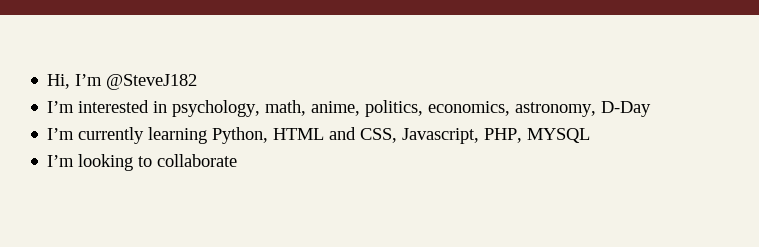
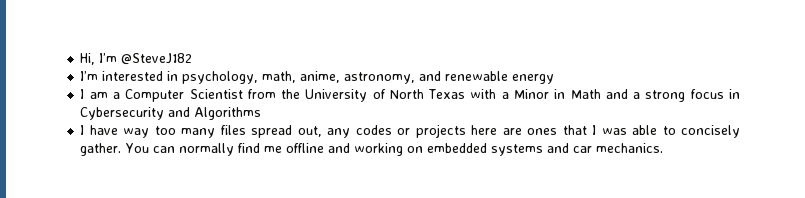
[365,100,652,117] [47,127,591,144] [47,154,238,171] politics, economics, astronomy, D-Day // I’m currently learning Python, HTML and CSS, Javascript, PHP, MYSQL // I’m looking to collaborate -> [344,71,555,84] [80,89,741,102] [80,107,262,120] [80,124,741,138] [80,143,664,156] astronomy, and renewable energy // I am a Computer Scientist from the University of North Texas with a Minor in Math and a strong focus in Cybersecurity and Algorithms // I have way too many files spread out, any codes or projects here are ones that I was able to concisely gather. You can normally find me offline and working on embedded systems and car mechanics.

